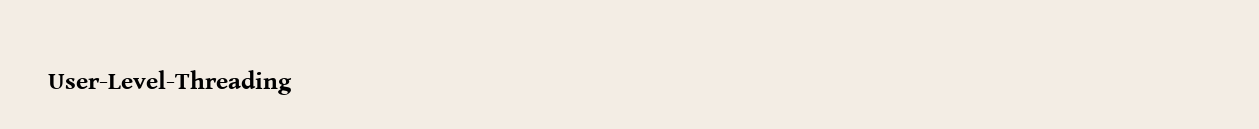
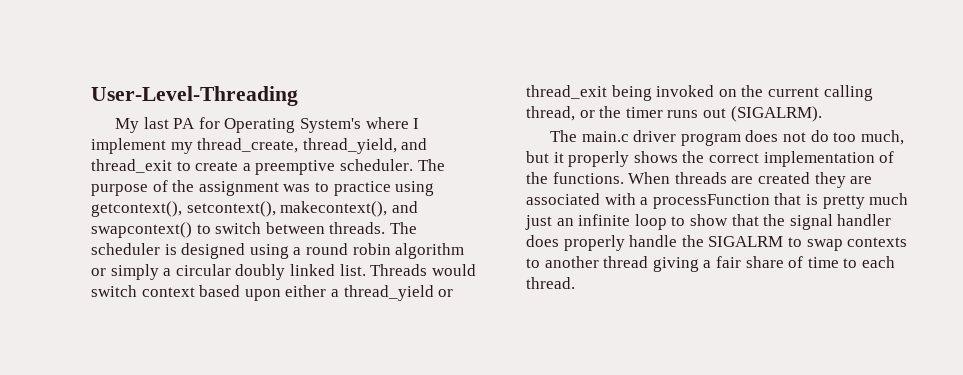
(292, 82) none -> [114,117,420,133] [91,138,428,154] [91,159,445,175] [91,180,435,196] [91,201,418,217] [91,222,417,238] [91,243,465,259] [91,264,476,280] [91,285,454,301] [526,85,873,101] [526,106,822,122] [549,130,904,146] [526,151,895,167] [526,172,873,188] [526,193,909,209] [525,214,892,230] [526,235,908,251] [526,256,895,272] [526,277,575,289] // My last PA for Operating System's where I implement my thread_create, thread_yield, and thread_exit to create a preemptive scheduler. The purpose of the assignment was to practice using getcontext(), setcontext(), makecontext(), and swapcontext() to switch between threads. The scheduler is designed using a round robin algorithm or simply a circular doubly linked list. Threads would switch context based upon either a thread_yield or thread_exit being invoked on the current calling thread, or the timer runs out (SIGALRM). // The main.c driver program does not do too much, but it properly shows the correct implementation of the functions. When threads are created they are associated with a processFunction that is pretty much just an infinite loop to show that the signal handler does properly handle the SIGALRM to swap contexts to another thread giving a fair share of time to each thread.

